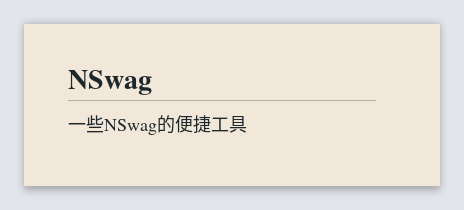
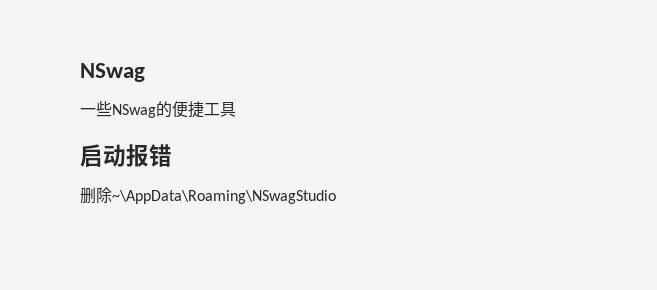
(247, 124) none -> [80,144,172,167] [80,187,336,204] // 启动报错 // 删除~\AppData\Roaming\NSwagStudio

